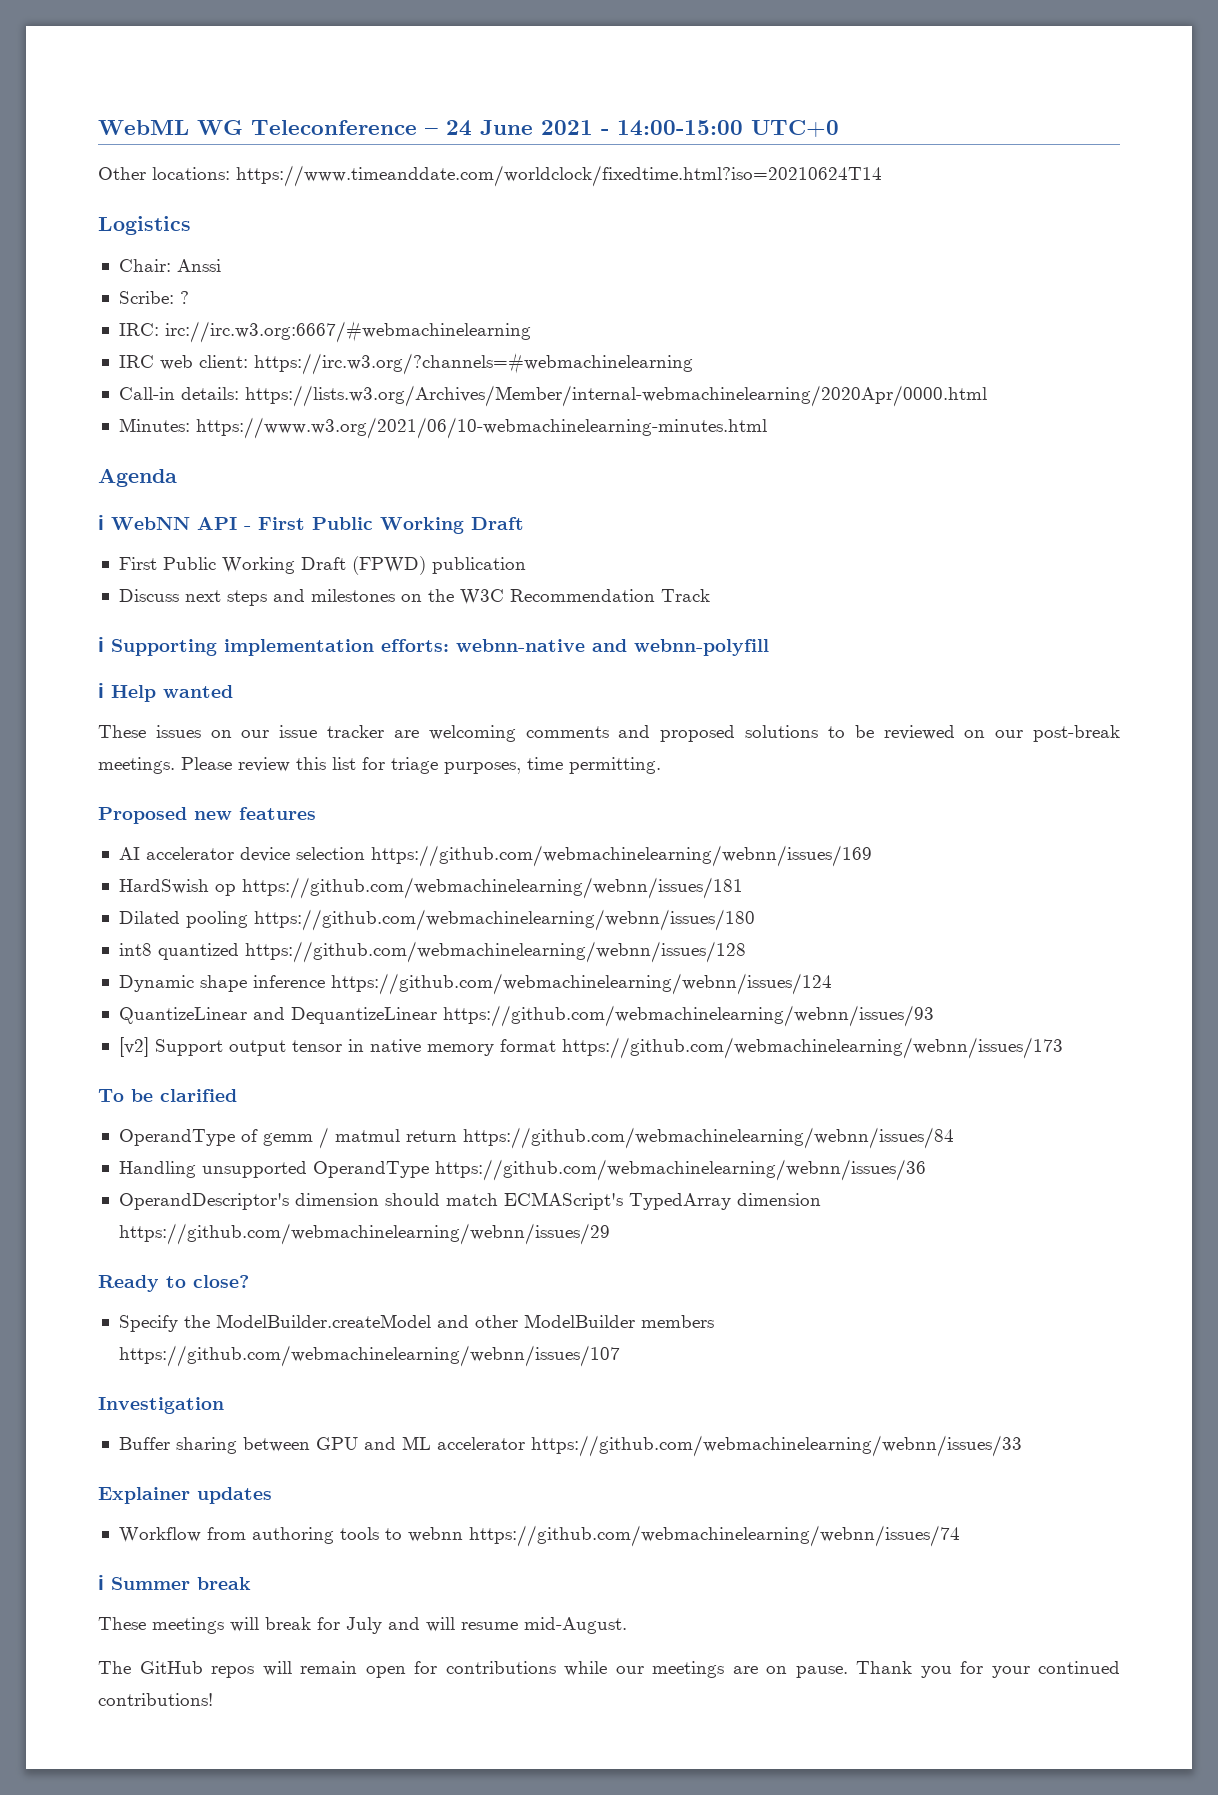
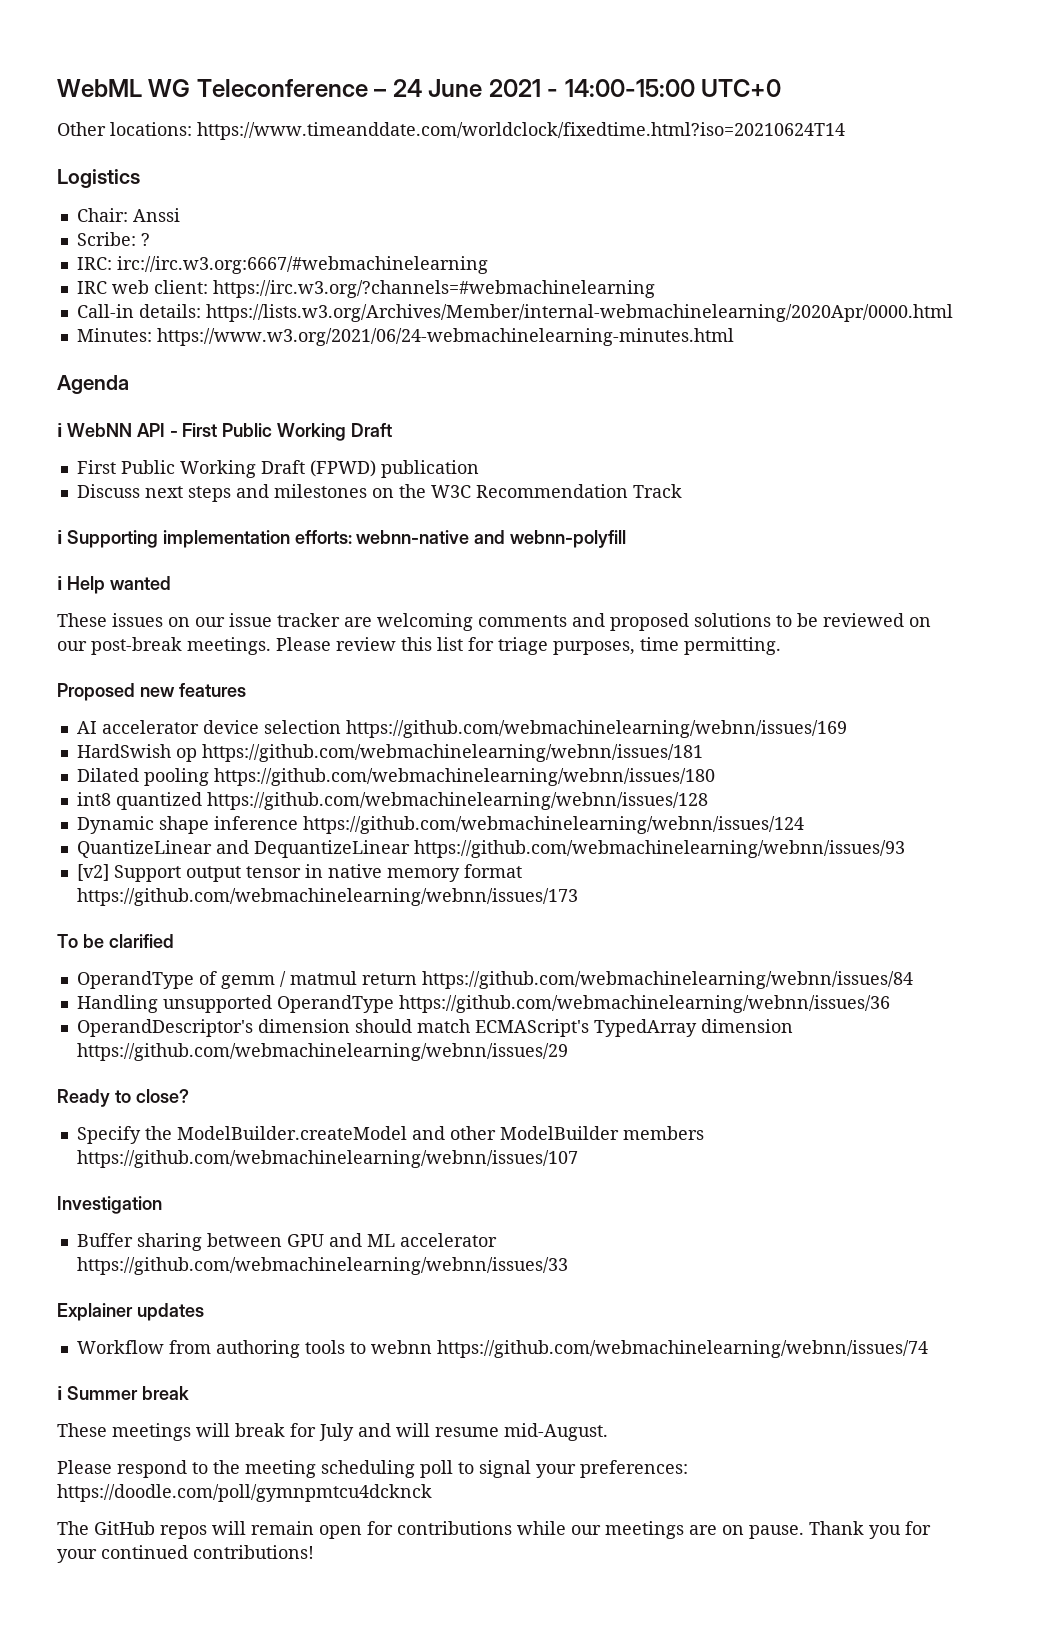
[195,417,767,439] https://www.w3.org/2021/06/10-webmachinelearning-minutes.html -> [156,328,734,346] https://www.w3.org/2021/06/24-webmachinelearning-minutes.html
(627, 1625) none -> [57,1460,688,1478] [57,1484,432,1502] // Please respond to the meeting scheduling poll to signal your preferences: https://doodle.com/poll/gymnpmtcu4dcknck

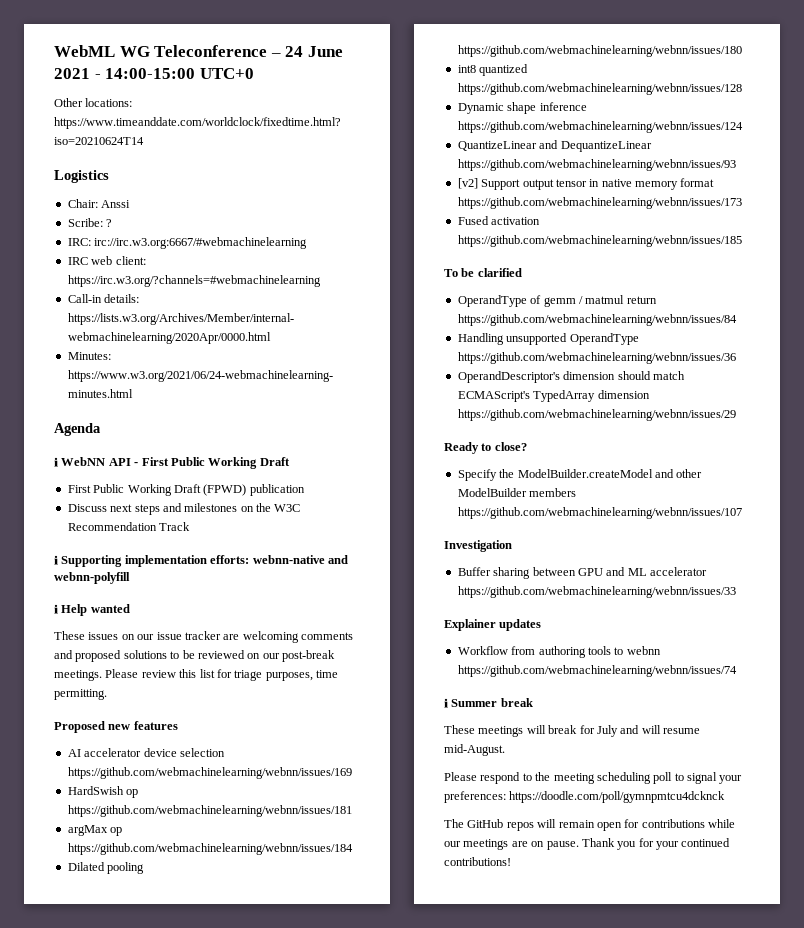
(703, 753) none -> [67,825,123,836] [67,843,353,855] // argMax op https://github.com/webmachinelearning/webnn/issues/184
(578, 897) none -> [457,216,541,225] [457,235,742,247] // Fused activation https://github.com/webmachinelearning/webnn/issues/185

